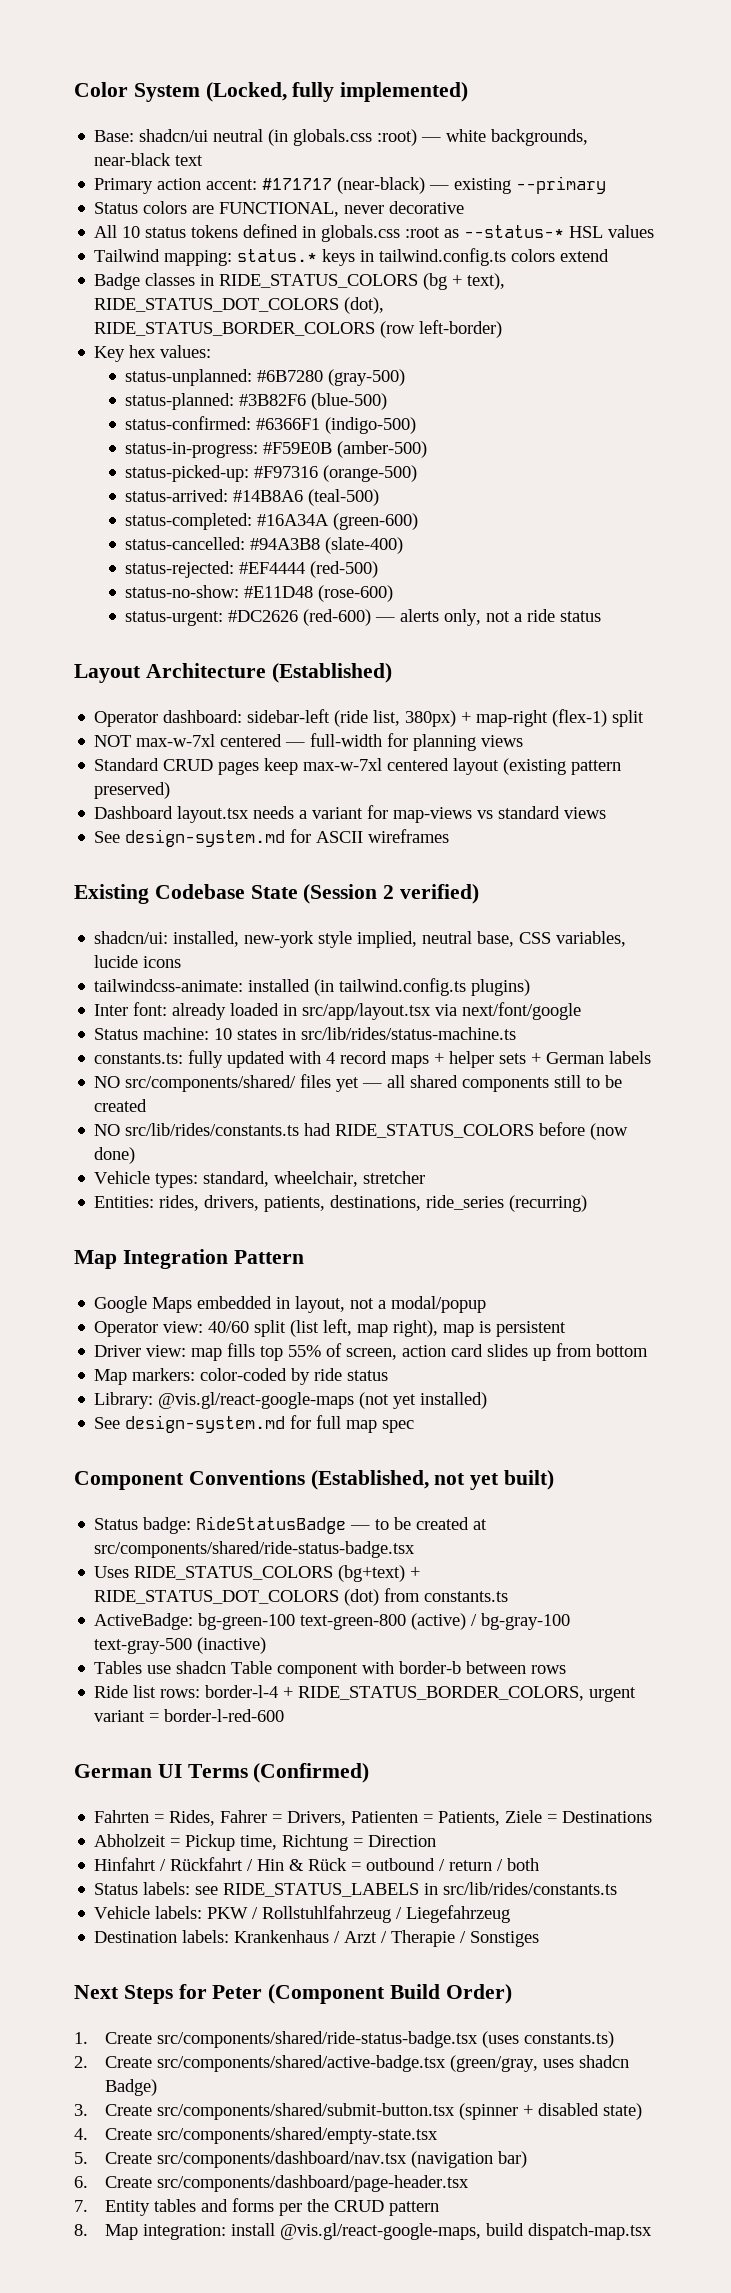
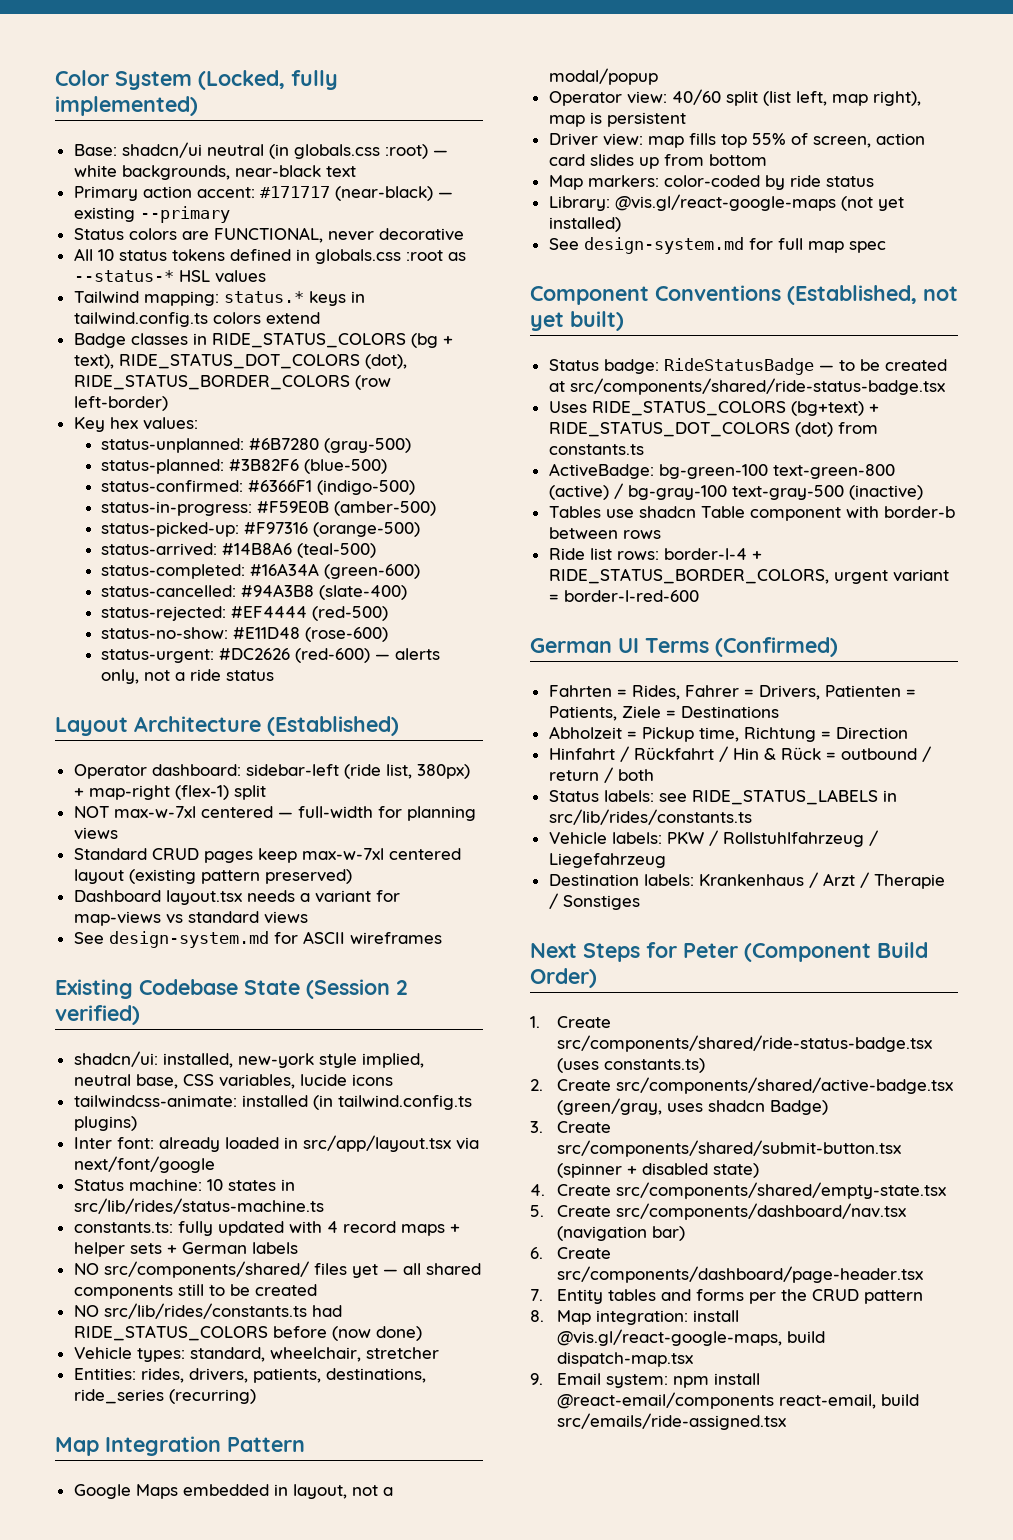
(652, 2231) none -> [530,1373,761,1388] [557,1392,920,1409] [557,1413,787,1430] // 9. Email system: npm install @react-email/components react-email, build src/emails/ride-assigned.tsx

